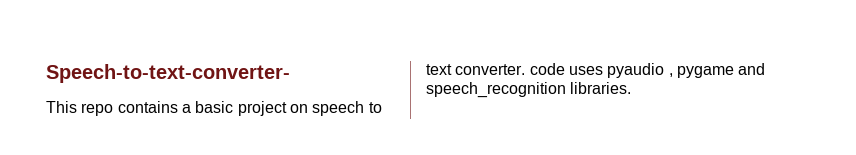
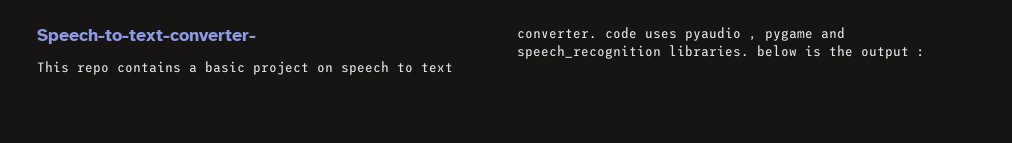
(632, 88) none -> [757,45,925,59] below is the output :

